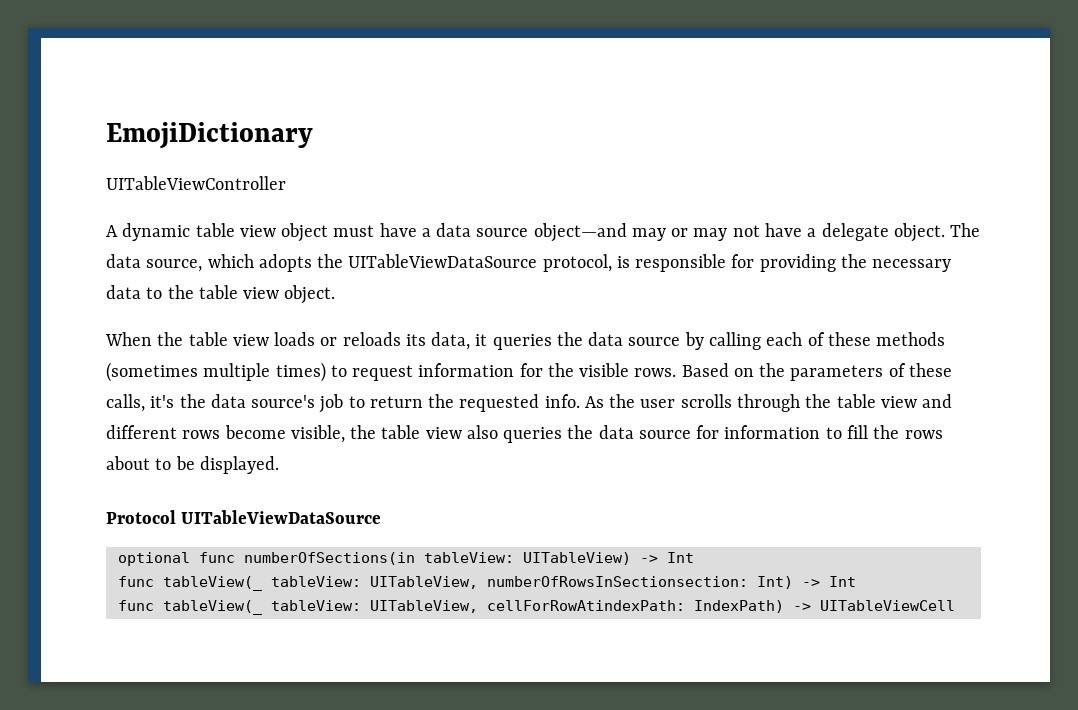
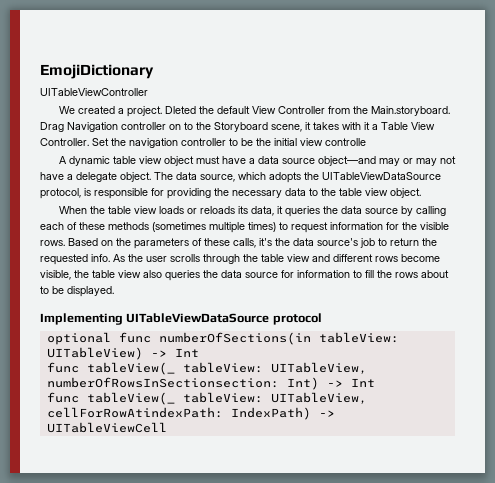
(286, 183) none -> [58,106,450,117] [40,122,435,132] [40,138,366,148] // We created a project. Dleted the default View Controller from the Main.storyboard. Drag Navigation controller on to the Storyboard scene, it takes with it a Table View Controller. Set the navigation controller to be the initial view controlle
[106,510,382,524] Protocol UITableViewDataSource -> [40,313,322,325] Implementing UITableViewDataSource protocol

